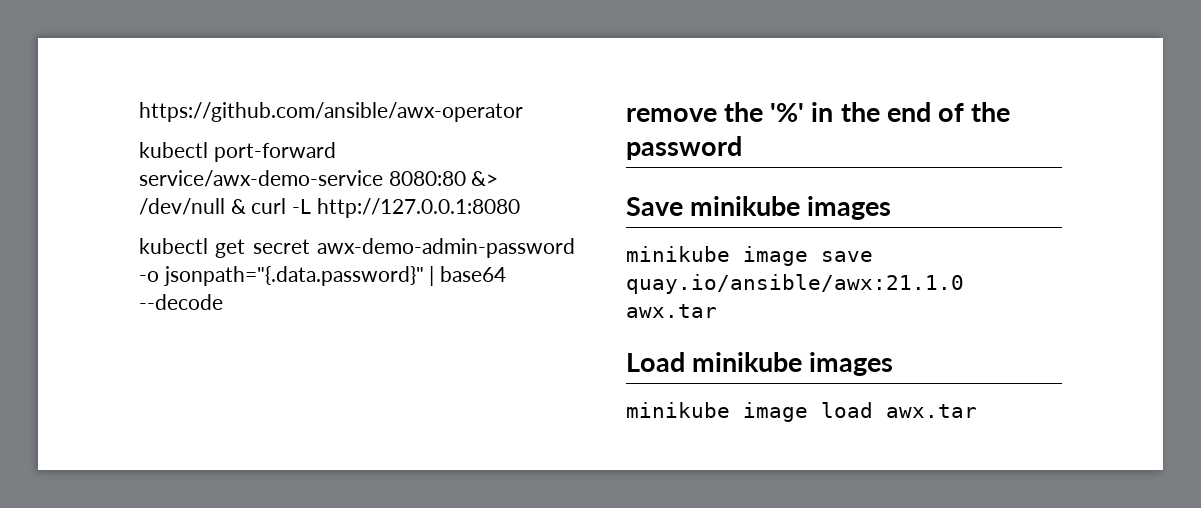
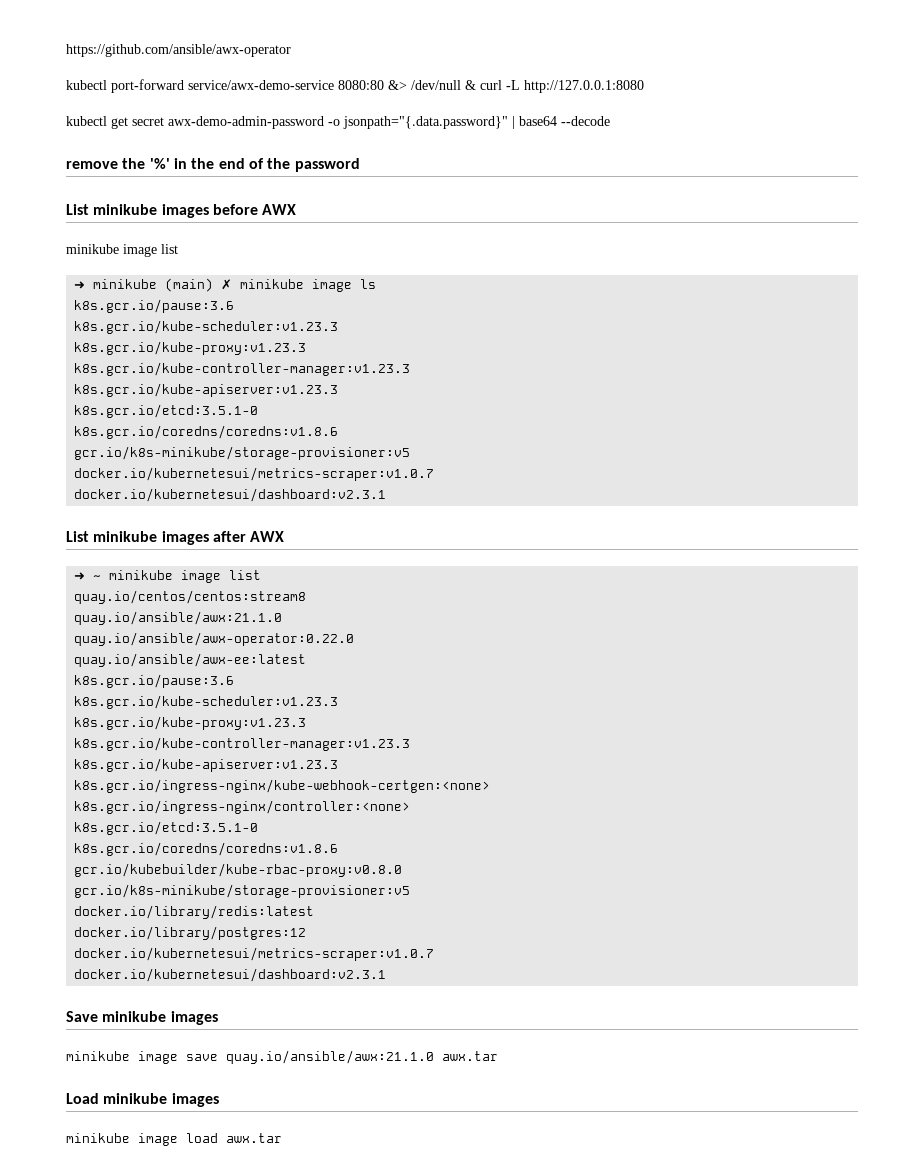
(742, 148) none -> [66,204,297,218] [66,244,178,257] [74,278,377,292] [74,299,235,313] [74,320,339,334] [74,341,307,355] [74,362,411,376] [74,383,339,397] [74,404,259,418] [74,425,339,439] [74,446,411,460] [74,467,435,481] [74,488,387,502] [66,531,285,545] [74,570,262,583] [74,590,307,604] [74,611,283,625] [74,632,355,646] [74,653,307,667] [74,674,235,688] [74,695,339,709] [74,716,307,730] [74,737,411,751] [74,758,339,772] [74,779,491,793] [74,800,411,814] [74,821,259,835] [74,842,339,856] [74,863,403,877] [74,884,411,898] [74,905,315,919] [74,926,307,940] [74,947,435,961] [74,968,387,982] // List minikube images before AWX // minikube image list // ➜ minikube (main) ✗ minikube image ls // k8s.gcr.io/pause:3.6 // k8s.gcr.io/kube-scheduler:v1.23.3 // k8s.gcr.io/kube-proxy:v1.23.3 // k8s.gcr.io/kube-controller-manager:v1.23.3 // k8s.gcr.io/kube-apiserver:v1.23.3 // k8s.gcr.io/etcd:3.5.1-0 // k8s.gcr.io/coredns/coredns:v1.8.6 // gcr.io/k8s-minikube/storage-provisioner:v5 // docker.io/kubernetesui/metrics-scraper:v1.0.7 // docker.io/kubernetesui/dashboard:v2.3.1 // List minikube images after AWX // ➜ ~ minikube image list // quay.io/centos/centos:stream8 // quay.io/ansible/awx:21.1.0 // quay.io/ansible/awx-operator:0.22.0 // quay.io/ansible/awx-ee:latest // k8s.gcr.io/pause:3.6 // k8s.gcr.io/kube-scheduler:v1.23.3 // k8s.gcr.io/kube-proxy:v1.23.3 // k8s.gcr.io/kube-controller-manager:v1.23.3 // k8s.gcr.io/kube-apiserver:v1.23.3 // k8s.gcr.io/ingress-nginx/kube-webhook-certgen:<none> // k8s.gcr.io/ingress-nginx/controller:<none> // k8s.gcr.io/etcd:3.5.1-0 // k8s.gcr.io/coredns/coredns:v1.8.6 // gcr.io/kubebuilder/kube-rbac-proxy:v0.8.0 // gcr.io/k8s-minikube/storage-provisioner:v5 // docker.io/library/redis:latest // docker.io/library/postgres:12 // docker.io/kubernetesui/metrics-scraper:v1.0.7 // docker.io/kubernetesui/dashboard:v2.3.1

